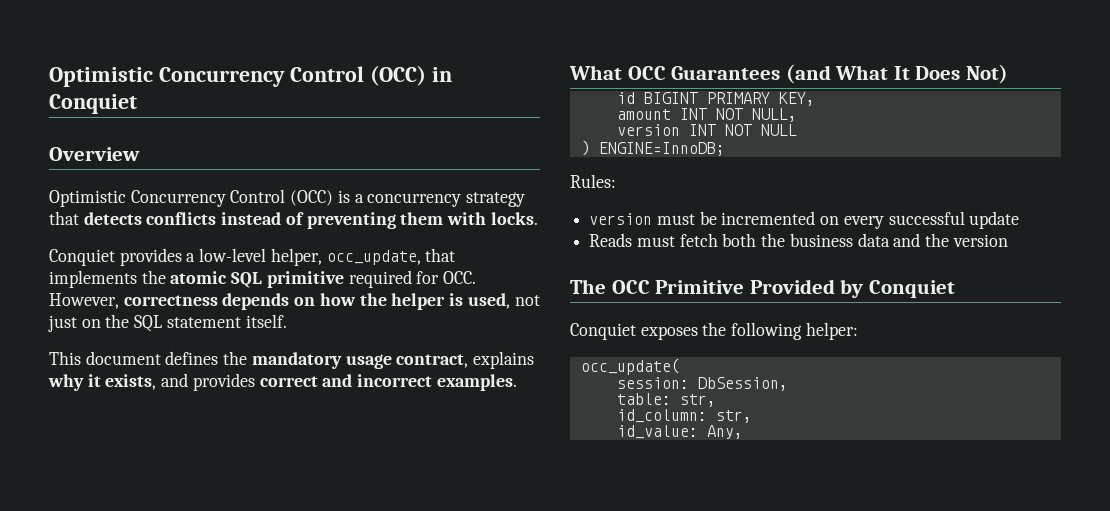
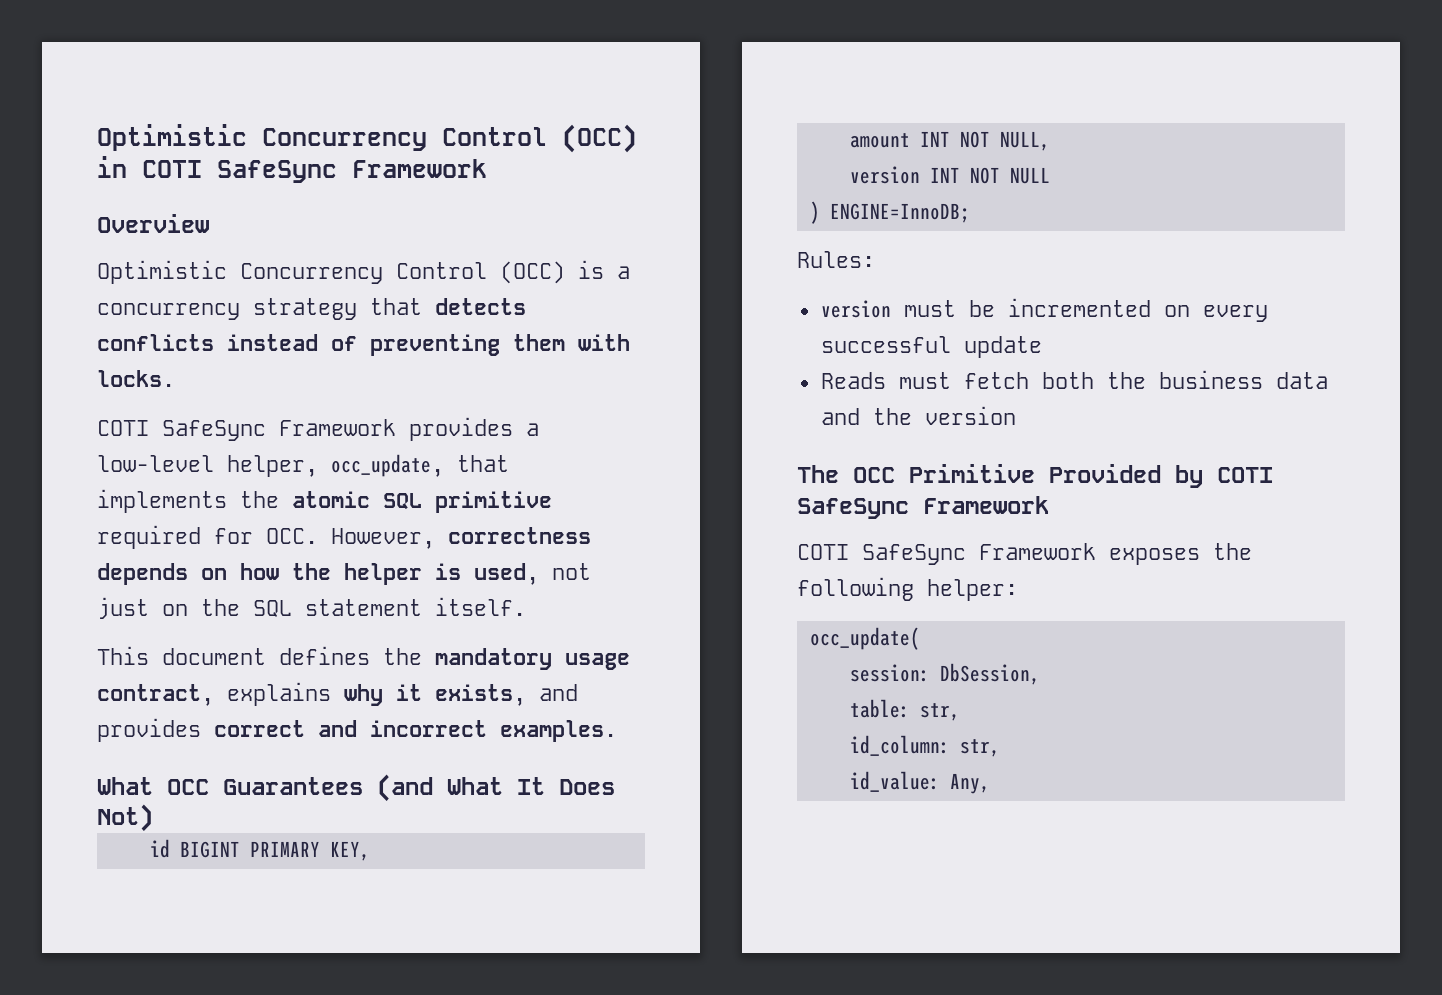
[49,94,137,114] Conquiet -> [142,159,487,183] COTI SafeSync Framework
[49,249,115,266] Conquiet -> [97,419,396,441] COTI SafeSync Framework
[868,280,955,298] [570,323,636,340] Conquiet // Conquiet -> [1217,467,1273,483] [797,496,1049,519] [797,543,1096,565] COTI SafeSync Framework // COTI SafeSync Framework

